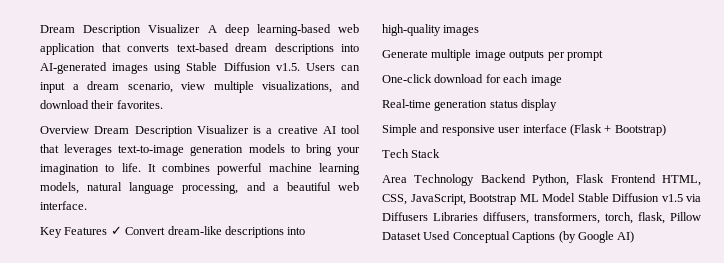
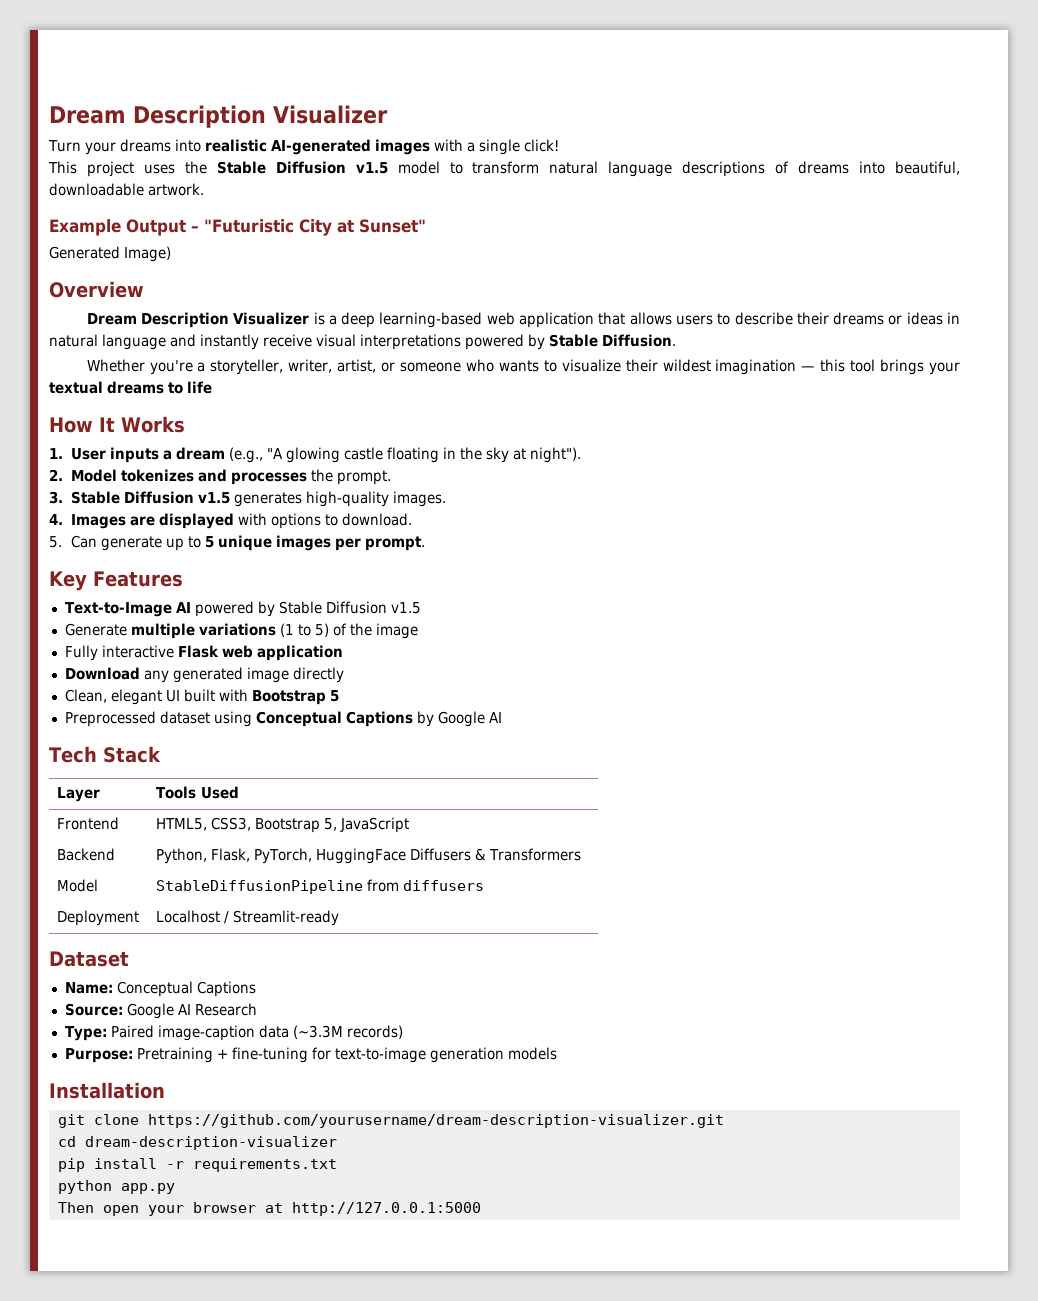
[40,24,217,36] Dream Description Visualizer A -> [49,105,388,128] [48,139,559,155] [48,161,960,177] [49,183,204,196] [49,219,426,236] [49,246,171,262] [49,281,144,298] [86,312,337,328] Dream Description Visualizer // Turn your dreams into realistic AI-generated images with a single click! // This project uses the Stable Diffusion v1.5 model to transform natural language descriptions of dreams into beautiful, downloadable artwork. // Example Output – "Futuristic City at Sunset" // Generated Image) // Overview // Dream Description Visualizer is a
[127,43,359,55] [40,62,360,74] [40,81,360,93] [40,100,163,109] [40,125,360,137] [40,144,360,156] [40,163,360,175] [40,182,359,194] [40,201,87,210] [40,226,306,238] [382,24,480,36] [382,49,603,61] [382,74,562,86] [382,99,558,111] [382,124,666,136] [382,149,441,158] [382,174,701,186] [382,193,701,205] [382,212,701,224] [382,231,635,243] converts text-based dream descriptions into AI-generated images using Stable Diffusion v1.5. Users can input a dream scenario, view multiple visualizations, and download their favorites. // Overview Dream Description Visualizer is a creative AI tool that leverages text-to-image generation models to bring your imagination to life. It combines powerful machine learning models, natural language processing, and a beautiful web interface. // Key Features ✓ Convert dream-like descriptions into high-quality images // Generate multiple image outputs per prompt // One-click download for each image // Real-time generation status display // Simple and responsive user interface (Flask + Bootstrap) // Tech Stack // Area Technology Backend Python, Flask Frontend HTML, CSS, JavaScript, Bootstrap ML Model Stable Diffusion v1.5 via Diffusers Libraries diffusers, transformers, torch, flask, Pillow Dataset Used Conceptual Captions (by Google AI) -> [629,312,960,325] [49,334,676,350] [86,359,960,375] [49,381,212,394] [49,416,185,433] [49,447,581,463] [49,469,391,485] [49,491,446,507] [49,513,412,529] [49,535,425,551] [49,571,183,591] [64,601,421,617] [64,623,418,639] [64,645,343,661] [64,667,344,683] [64,689,339,705] [64,711,502,727] [49,746,161,763] [57,787,101,802] [156,786,240,799] [57,817,120,830] [156,817,410,833] [57,848,116,861] [156,848,582,864] [57,879,99,892] [156,879,485,894] [57,910,140,926] [156,910,340,926] [49,951,129,967] [64,981,256,997] [64,1003,257,1019] [64,1025,403,1041] [64,1047,557,1063] [49,1082,165,1099] [57,1114,724,1128] [57,1136,337,1150] [57,1158,337,1172] [57,1180,175,1194] [57,1202,481,1216] allows users to describe their dreams or ideas in natural language and instantly receive visual interpretations powered by Stable Diffusion. // Whether you're a storyteller, writer, artist, or someone who wants to visualize their wildest imagination — this tool brings your textual dreams to life // How It Works // 1. User inputs a dream (e.g., "A glowing castle floating in the sky at night"). // 2. Model tokenizes and processes the prompt. // 3. Stable Diffusion v1.5 generates high-quality images. // 4. Images are displayed with options to download. // 5. Can generate up to 5 unique images per prompt. // Key Features // Text-to-Image AI powered by Stable Diffusion v1.5 // Generate multiple variations (1 to 5) of the image // Fully interactive Flask web application // Download any generated image directly // Clean, elegant UI built with Bootstrap 5 // Preprocessed dataset using Conceptual Captions by Google AI // Tech Stack // Layer | Tools Used // Frontend | HTML5, CSS3, Bootstrap 5, JavaScript // Backend | Python, Flask, PyTorch, HuggingFace Diffusers & Transformers // Model | StableDiffusionPipeline from diffusers // Deployment | Localhost / Streamlit-ready // Dataset // Name: Conceptual Captions // Source: Google AI Research // Type: Paired image-caption data (~3.3M records) // Purpose: Pretraining + fine-tuning for text-to-image generation models // Installation // git clone https://github.com/yourusername/dream-description-visualizer.git // cd dream-description-visualizer // pip install -r requirements.txt // python app.py // Then open your browser at http://127.0.0.1:5000

